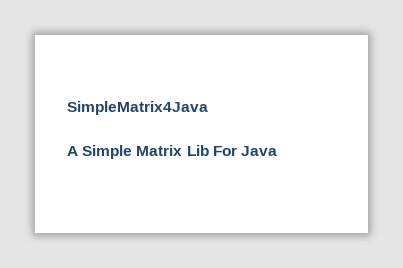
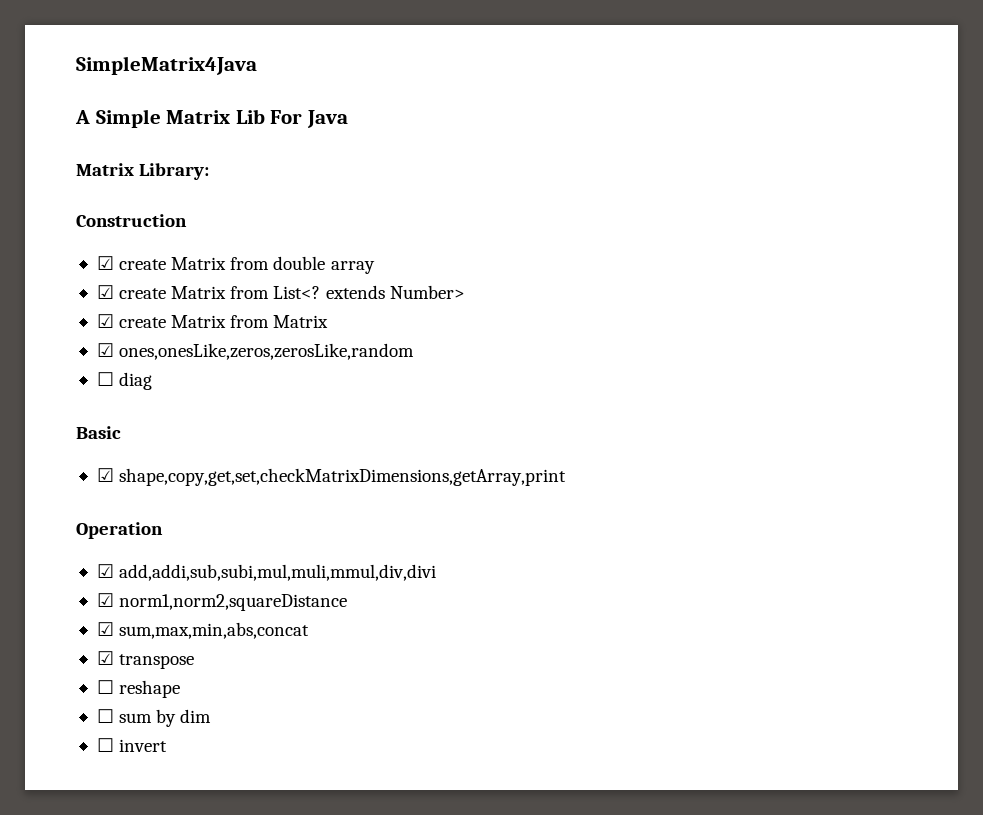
(277, 151) none -> [76,163,210,180] [76,214,187,227] [96,256,375,274] [96,285,465,299] [96,314,329,328] [96,343,415,360] [96,372,153,390] [76,426,121,439] [96,468,567,486] [76,522,163,539] [96,564,437,581] [96,593,348,611] [96,622,310,639] [96,651,195,669] [96,680,181,698] [96,709,212,727] [96,738,168,752] // Matrix Library: // Construction // ☑ create Matrix from double array // ☑ create Matrix from List<? extends Number> // ☑ create Matrix from Matrix // ☑ ones,onesLike,zeros,zerosLike,random // ☐ diag // Basic // ☑ shape,copy,get,set,checkMatrixDimensions,getArray,print // Operation // ☑ add,addi,sub,subi,mul,muli,mmul,div,divi // ☑ norm1,norm2,squareDistance // ☑ sum,max,min,abs,concat // ☑ transpose // ☐ reshape // ☐ sum by dim // ☐ invert

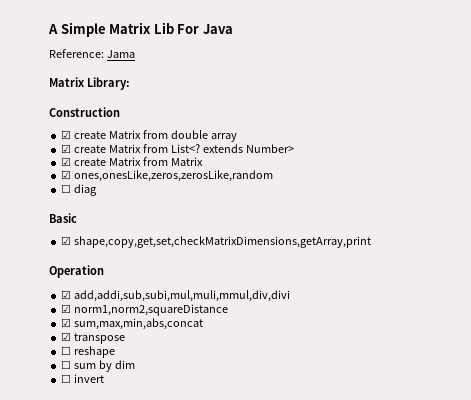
[76,56,257,75] SimpleMatrix4Java // -> (48, 29) none
(348, 119) none -> [49,49,135,58] // Reference: Jama

